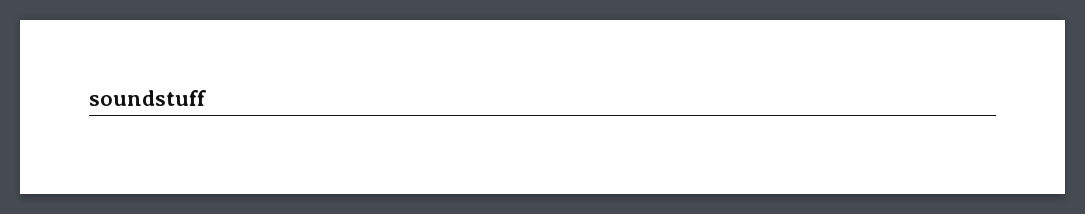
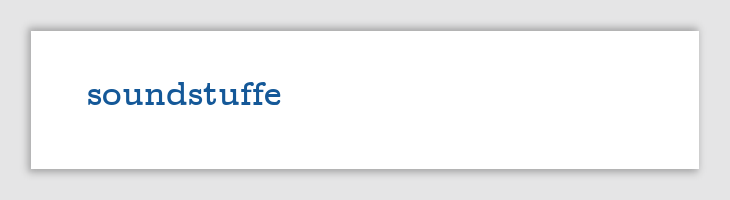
[89,90,206,106] soundstuff -> [87,82,281,105] soundstuffe

